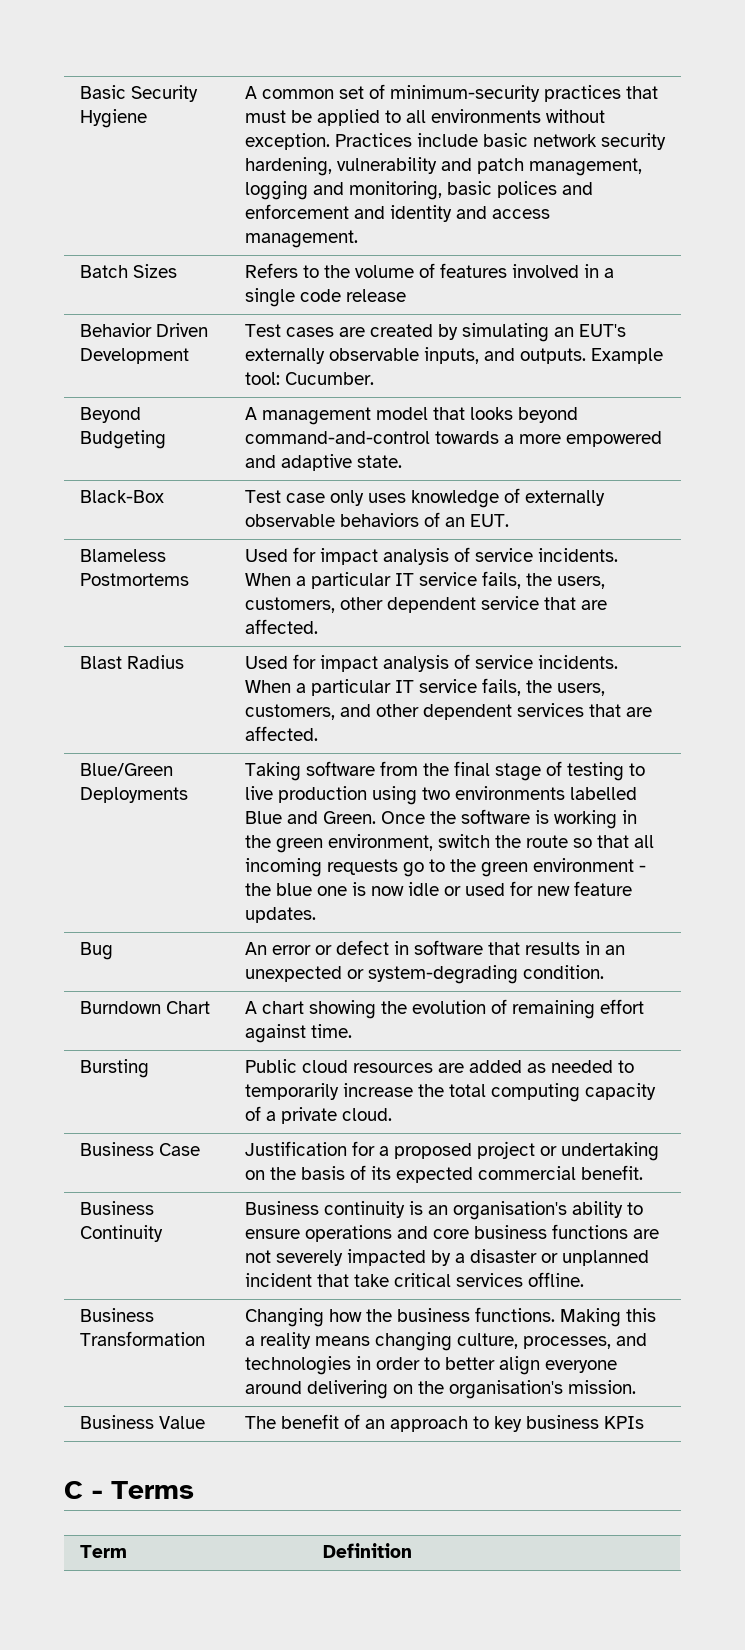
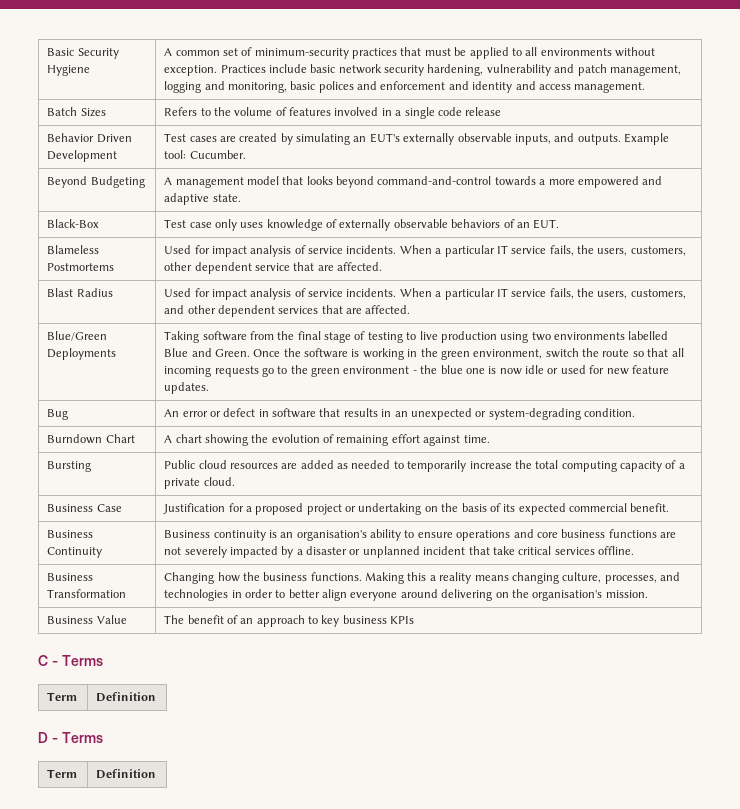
(412, 1550) none -> [38,732,103,743] [47,769,78,778] [96,769,157,779] // D - Terms // Term | Definition

